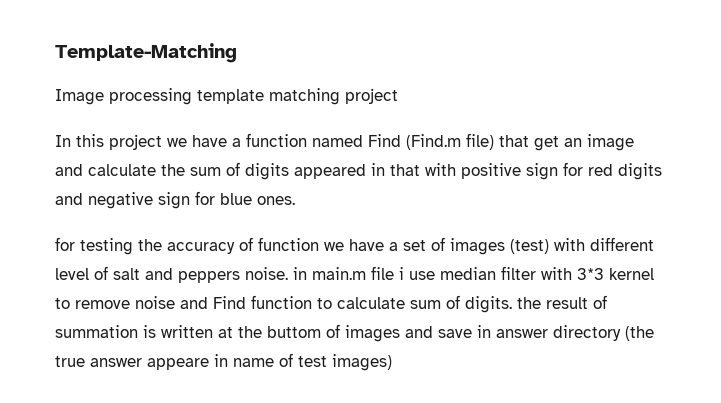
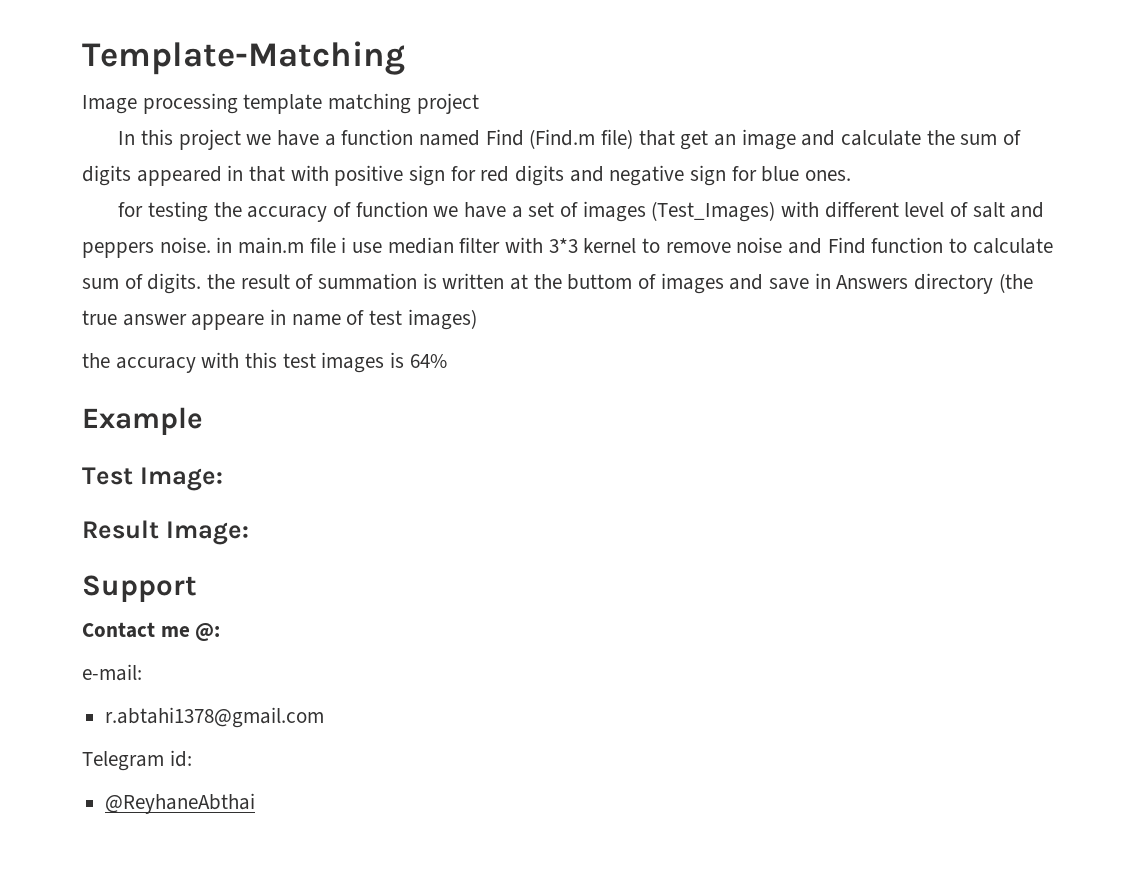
[510,239,549,254] (test) -> [651,201,776,222] (Test_Images)
[496,329,548,338] answer -> [836,275,909,289] Answers
(392, 362) none -> [82,352,447,373] [82,407,203,435] [82,467,223,491] [82,520,249,545] [82,575,197,602] [82,622,221,641] [82,664,142,681] [105,707,325,728] [82,750,192,771] [105,793,256,814] // the accuracy with this test images is 64% // Example // Test Image: // Result Image: // Support // Contact me @: // e-mail: // r.abtahi1378@gmail.com // Telegram id: // @ReyhaneAbthai

